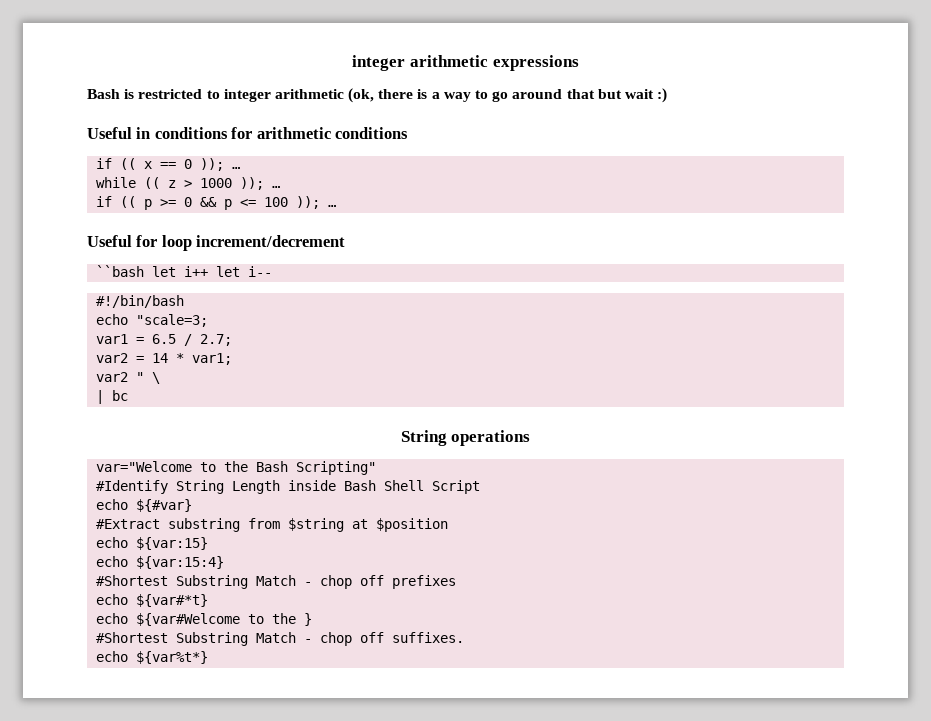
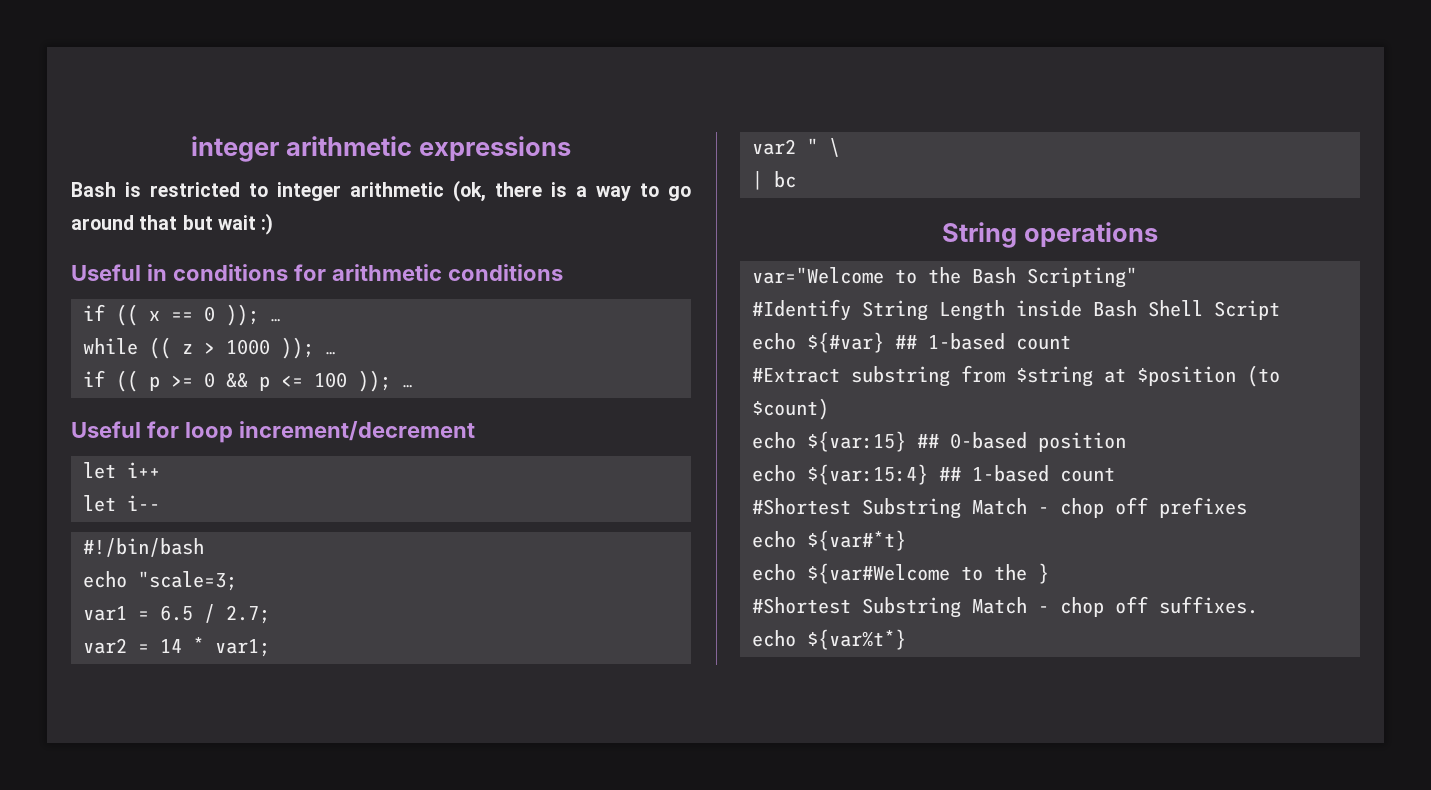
[96,265,145,277] ``bash -> (475, 431) none
(209, 271) none -> (160, 470) //
(193, 505) none -> [894,333,1071,350] ## 1-based count
(449, 525) none -> [1246,365,1280,387] [751,398,829,420] (to $count)
(209, 543) none -> [916,432,1126,452] ## 0-based position
(225, 562) none -> [938,465,1115,482] ## 1-based count

